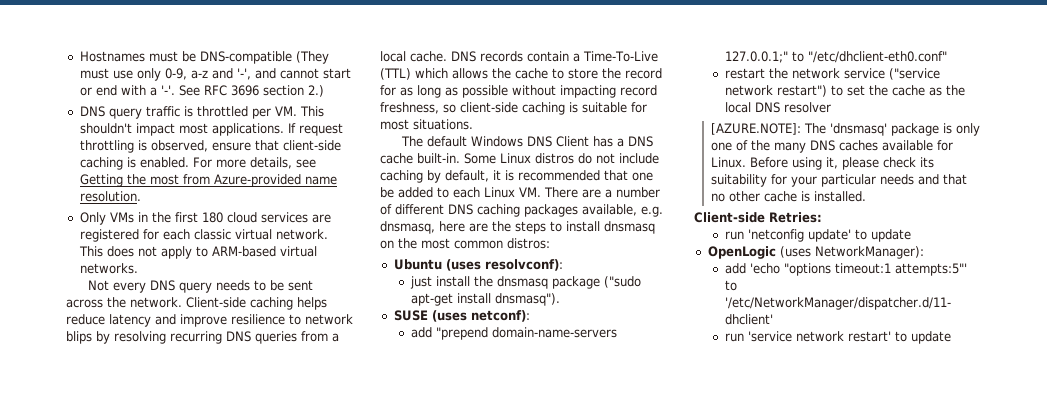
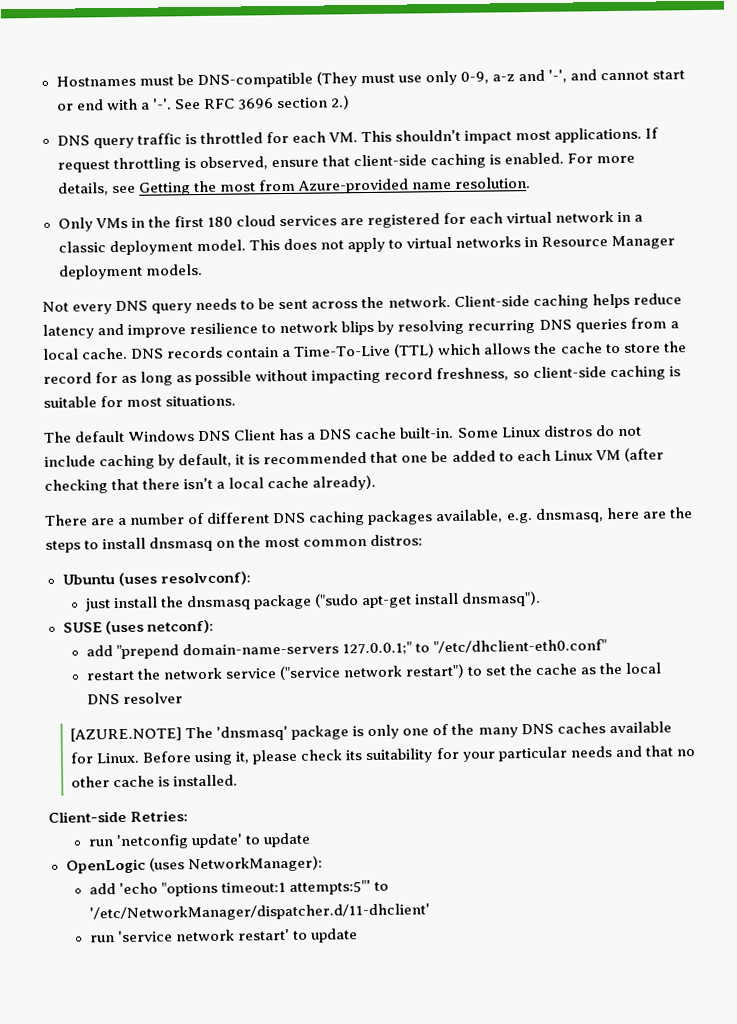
[251,108,271,119] per -> [265,131,326,144] for each
[193,229,328,240] classic virtual network. -> [506,211,644,224] [57,239,246,256] virtual network in a classic deployment model.
[211,246,317,257] [79,263,138,274] ARM-based virtual networks. -> [405,235,676,250] [58,263,203,280] virtual networks in Resource Manager deployment models.
[519,187,541,197] VM. -> [594,447,664,462] [44,474,377,494] VM (after checking that there isn't a local cache already). //
[710,123,801,135] [AZURE.NOTE]: -> [70,727,183,742] [AZURE.NOTE]

